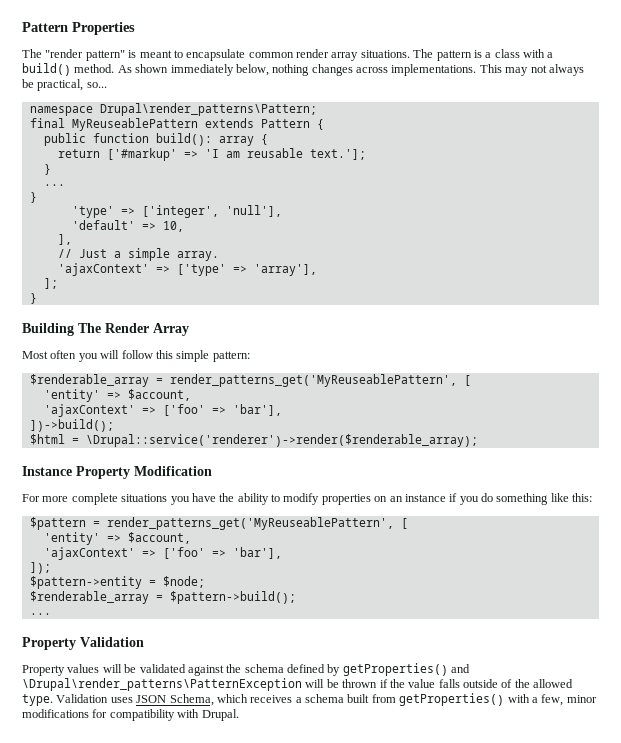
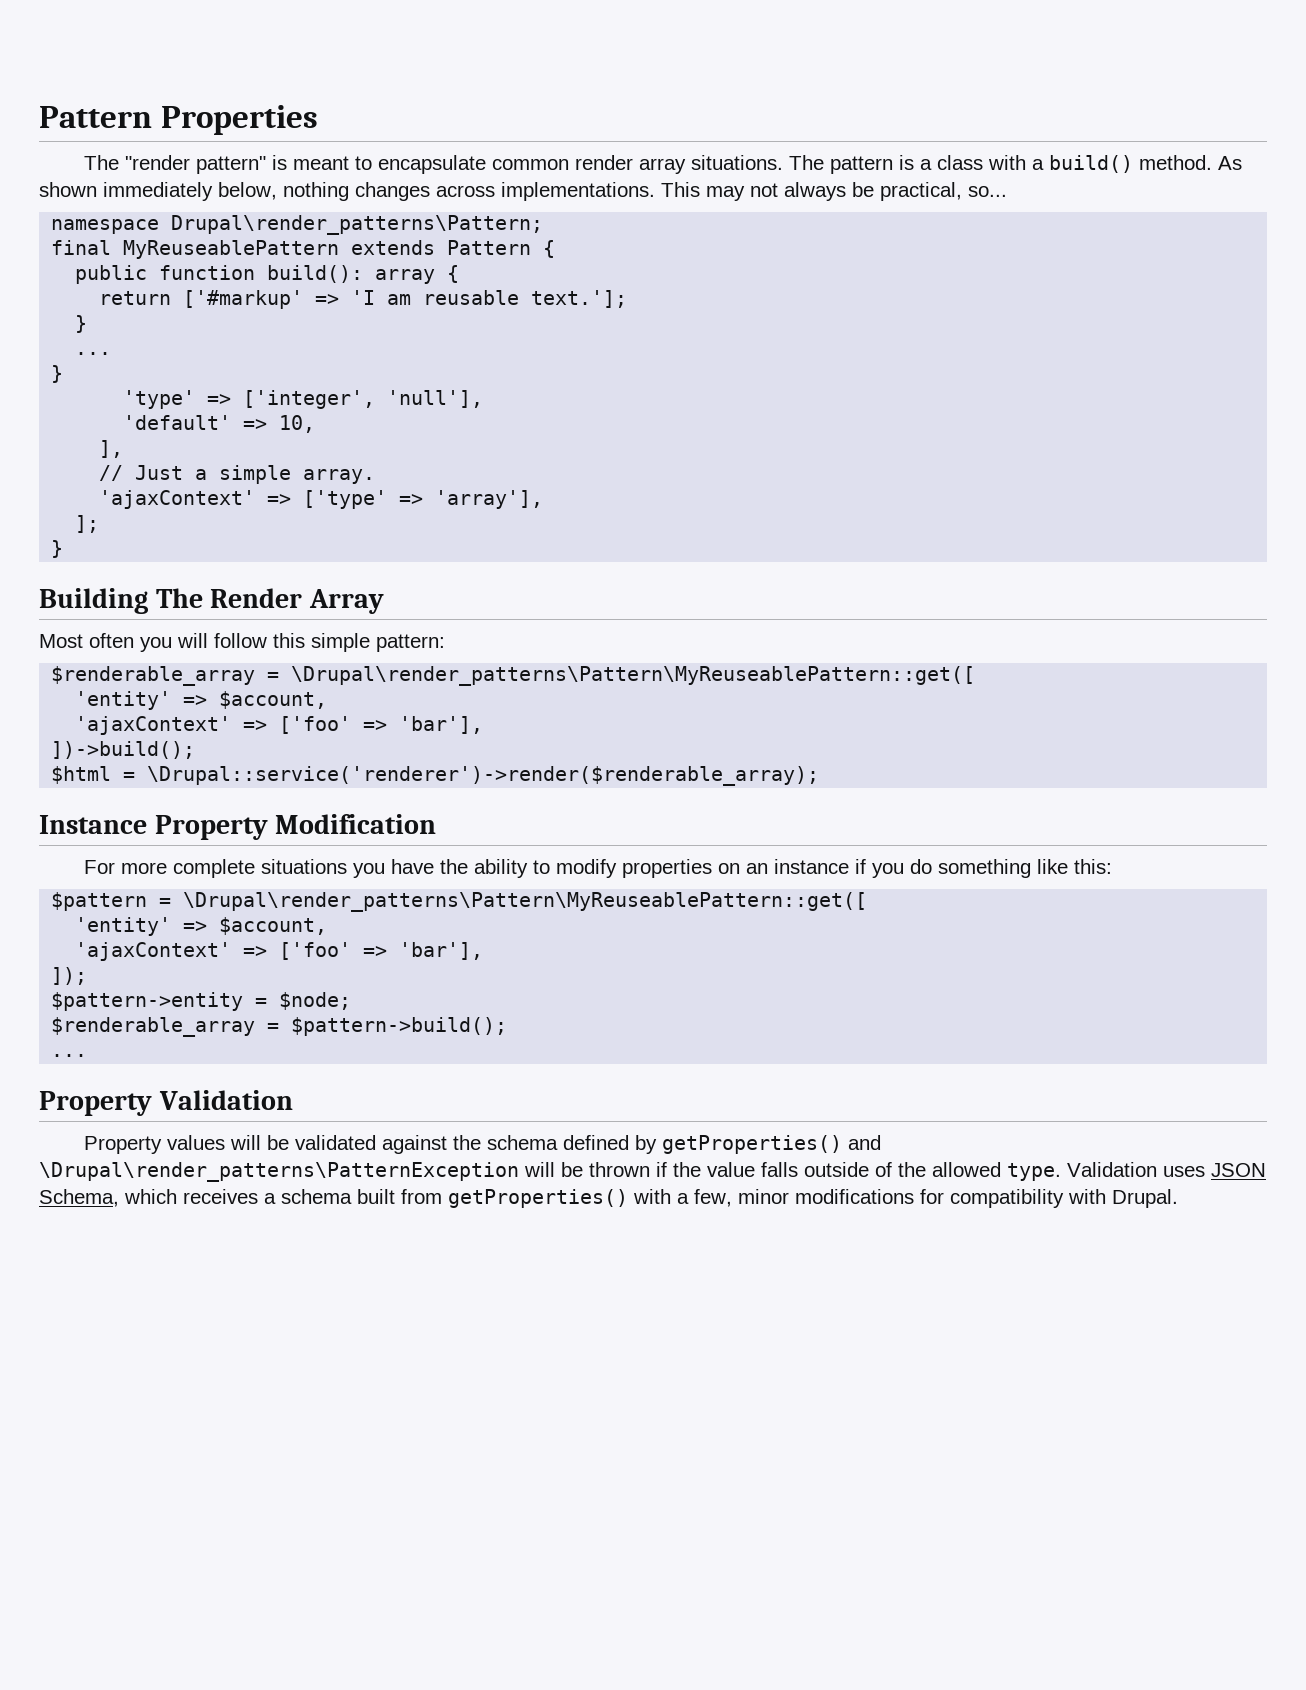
[169,374,471,387] render_patterns_get('MyReuseablePattern', [ -> [291,666,976,686] \Drupal\render_patterns\Pattern\MyReuseablePattern::get([
[106,517,408,530] render_patterns_get('MyReuseablePattern', [ -> [183,892,868,912] \Drupal\render_patterns\Pattern\MyReuseablePattern::get([

